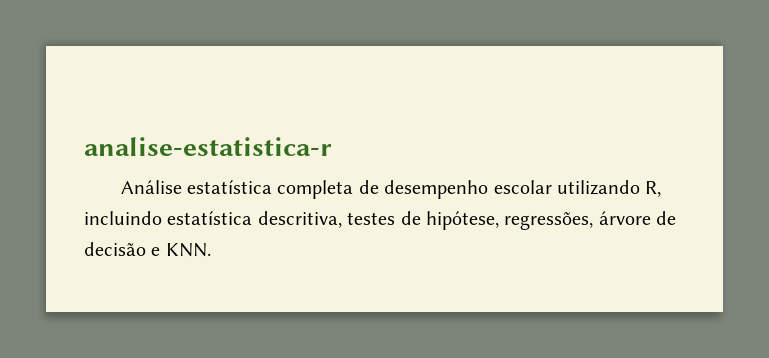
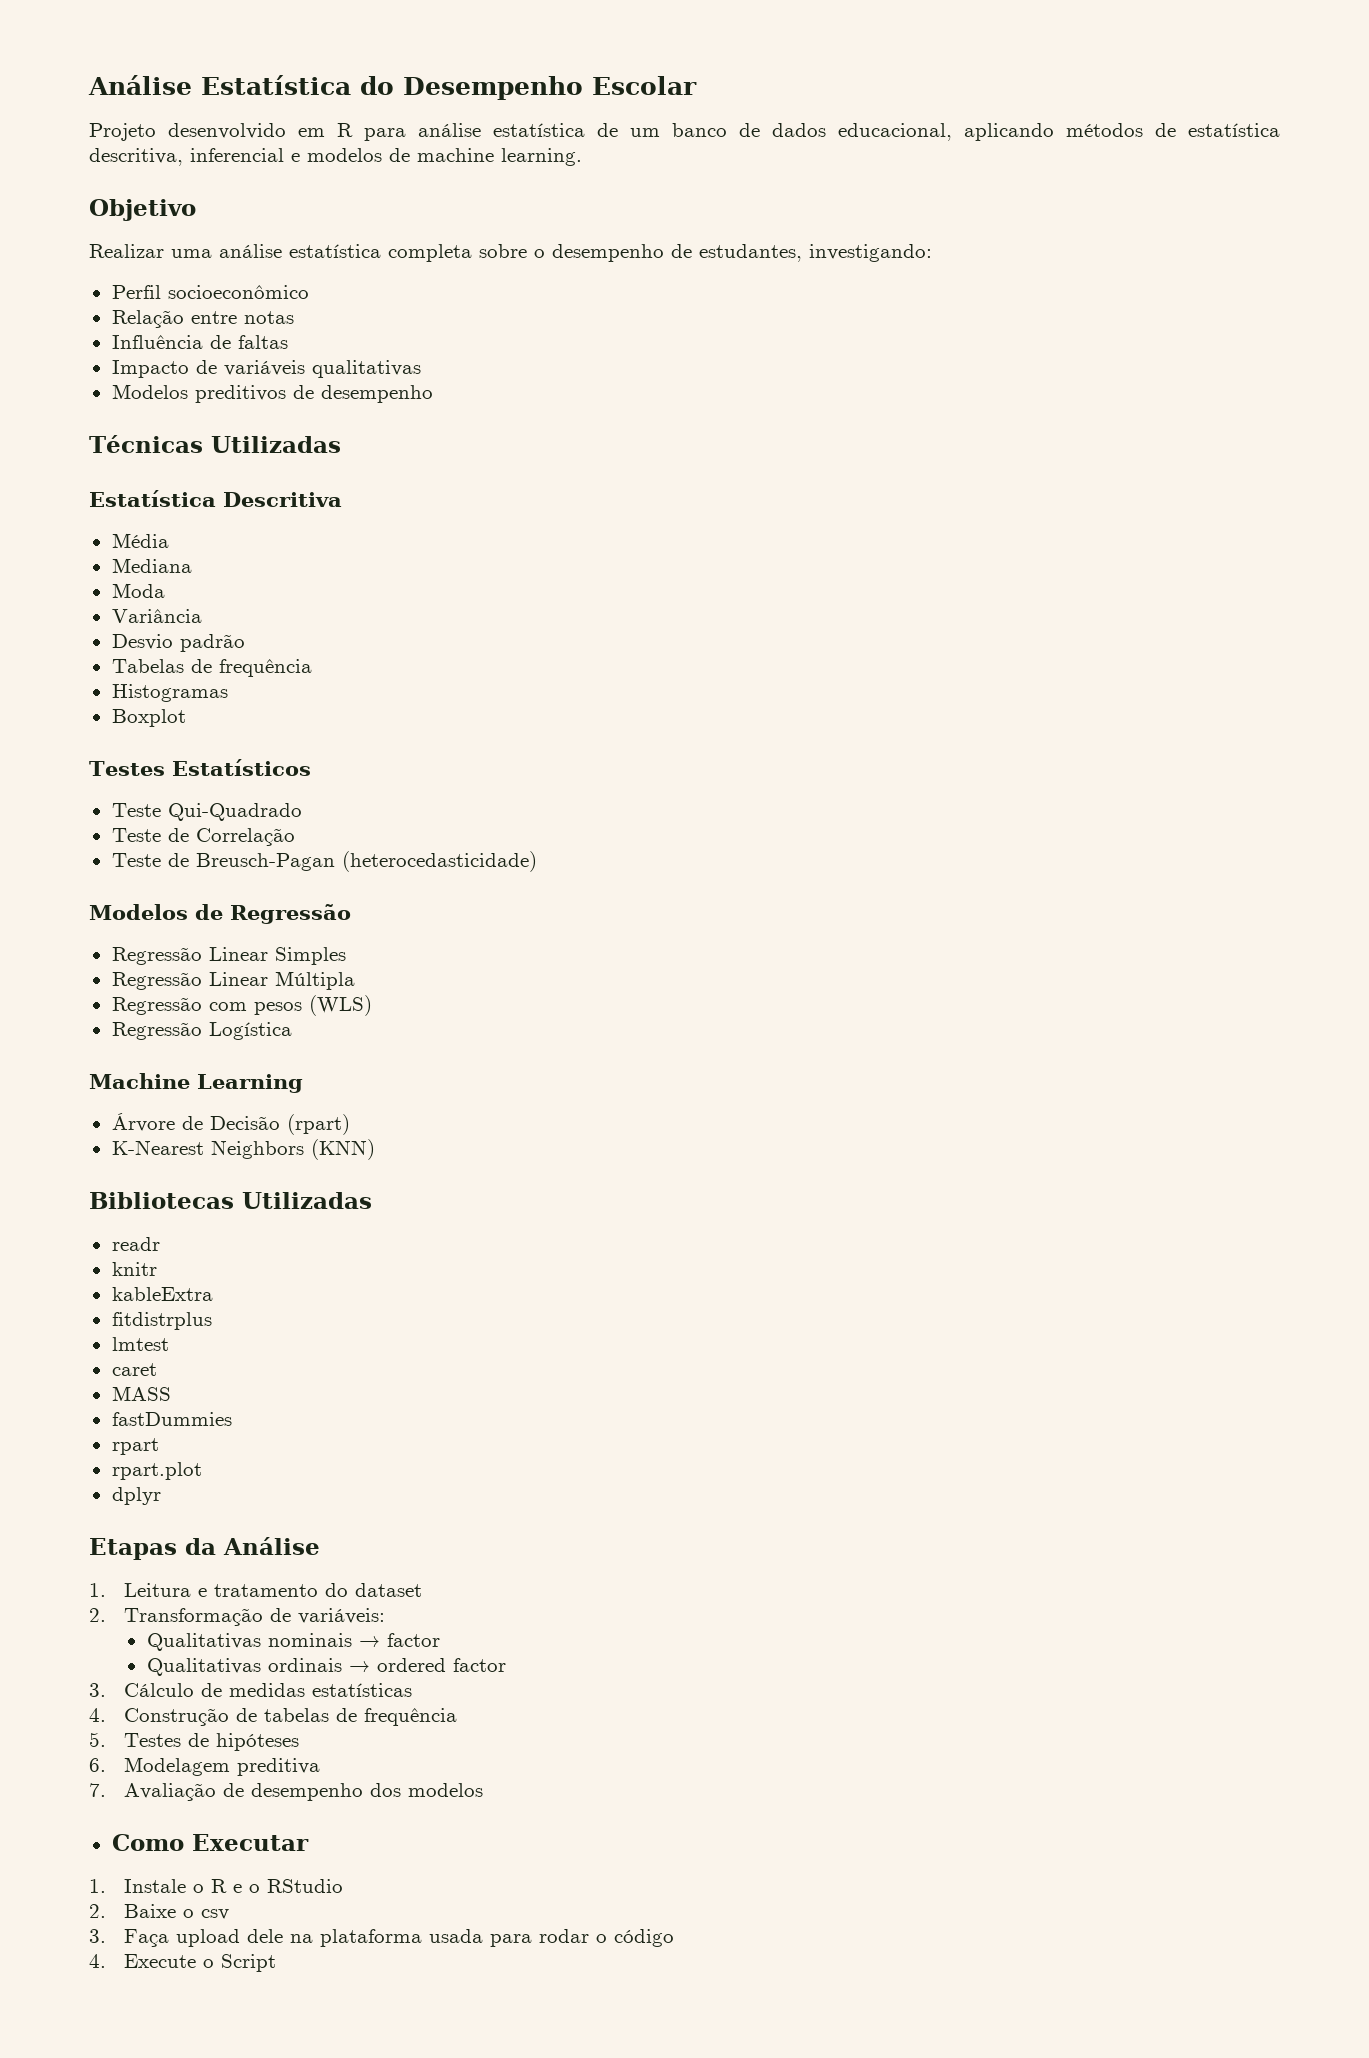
[84,137,332,156] [120,180,662,199] [84,211,677,230] [84,242,211,257] analise-estatistica-r // Análise estatística completa de desempenho escolar utilizando R, incluindo estatística descritiva, testes de hipótese, regressões, árvore de decisão e KNN. -> [88,75,697,100] [89,123,1280,141] [89,148,582,166] [89,199,196,221] [89,244,932,262] [111,285,309,299] [111,310,294,328] [111,335,288,349] [111,360,421,378] [111,384,433,403] [89,435,341,453] [89,490,342,507] [111,533,169,548] [111,558,192,573] [111,583,165,598] [111,609,202,623] [111,634,245,652] [111,659,312,677] [111,684,228,702] [111,709,186,727] [89,759,311,776] [111,803,302,821] [111,828,295,846] [111,851,537,872] [89,904,351,924] [111,947,346,965] [111,971,355,990] [111,995,372,1016] [111,1022,292,1040] [89,1073,303,1093] [111,1113,350,1135] [111,1139,375,1160] [89,1192,372,1209] [111,1237,160,1251] [111,1262,157,1276] [111,1287,213,1301] [111,1312,212,1330] [111,1337,169,1351] [111,1363,157,1376] [111,1386,171,1401] [111,1412,232,1426] [111,1438,159,1455] [111,1462,202,1480] [111,1487,161,1505] [89,1537,320,1560] [89,1583,422,1597] [89,1608,385,1626] [146,1633,440,1651] [146,1658,506,1676] [89,1683,412,1697] [89,1708,457,1726] [89,1732,299,1751] [89,1757,320,1776] [89,1783,483,1801] [111,1834,309,1851] [89,1879,343,1893] [89,1904,229,1920] [89,1929,674,1947] [89,1954,276,1972] Análise Estatística do Desempenho Escolar // Projeto desenvolvido em R para análise estatística de um banco de dados educacional, aplicando métodos de estatística descritiva, inferencial e modelos de machine learning. // Objetivo // Realizar uma análise estatística completa sobre o desempenho de estudantes, investigando: // Perfil socioeconômico // Relação entre notas // Influência de faltas // Impacto de variáveis qualitativas // Modelos preditivos de desempenho // Técnicas Utilizadas // Estatística Descritiva // Média // Mediana // Moda // Variância // Desvio padrão // Tabelas de frequência // Histogramas // Boxplot // Testes Estatísticos // Teste Qui-Quadrado // Teste de Correlação // Teste de Breusch-Pagan (heterocedasticidade) // Modelos de Regressão // Regressão Linear Simples // Regressão Linear Múltipla // Regressão com pesos (WLS) // Regressão Logística // Machine Learning // Árvore de Decisão (rpart) // K-Nearest Neighbors (KNN) // Bibliotecas Utilizadas // readr // knitr // kableExtra // fitdistrplus // lmtest // caret // MASS // fastDummies // rpart // rpart.plot // dplyr // Etapas da Análise // 1. Leitura e tratamento do dataset // 2. Transformação de variáveis: // Qualitativas nominais → factor // Qualitativas ordinais → ordered factor // 3. Cálculo de medidas estatísticas // 4. Construção de tabelas de frequência // 5. Testes de hipóteses // 6. Modelagem preditiva // 7. Avaliação de desempenho dos modelos // Como Executar // 1. Instale o R e o RStudio // 2. Baixe o csv // 3. Faça upload dele na plataforma usada para rodar o código // 4. Execute o Script

